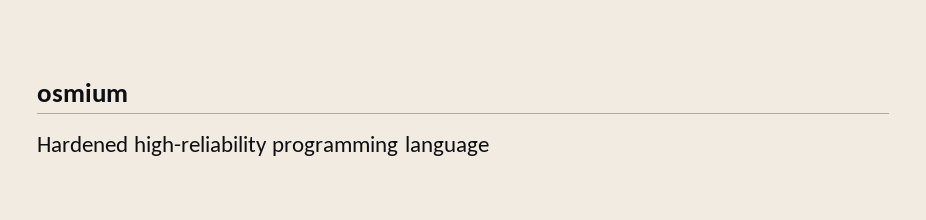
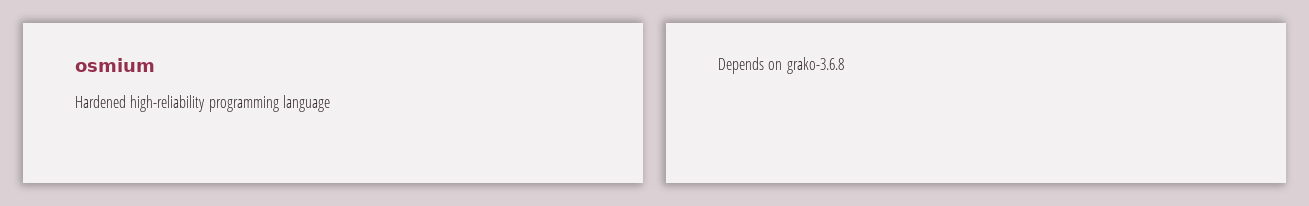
(489, 146) none -> [718,57,844,74] // Depends on grako-3.6.8

